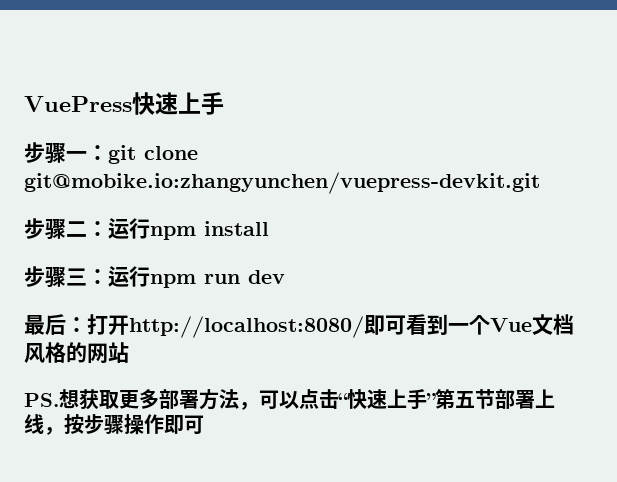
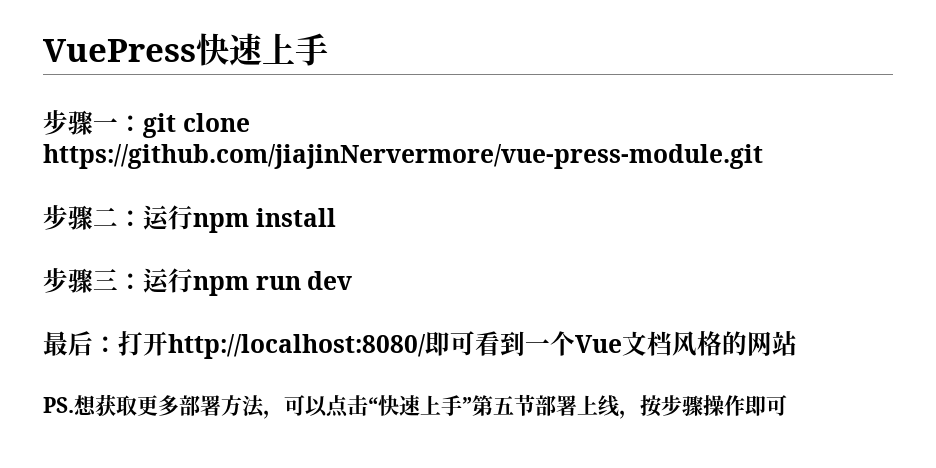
[24,172,540,194] git@mobike.io:zhangyunchen/vuepress-devkit.git -> [43,144,763,169] https://github.com/jiajinNervermore/vue-press-module.git

